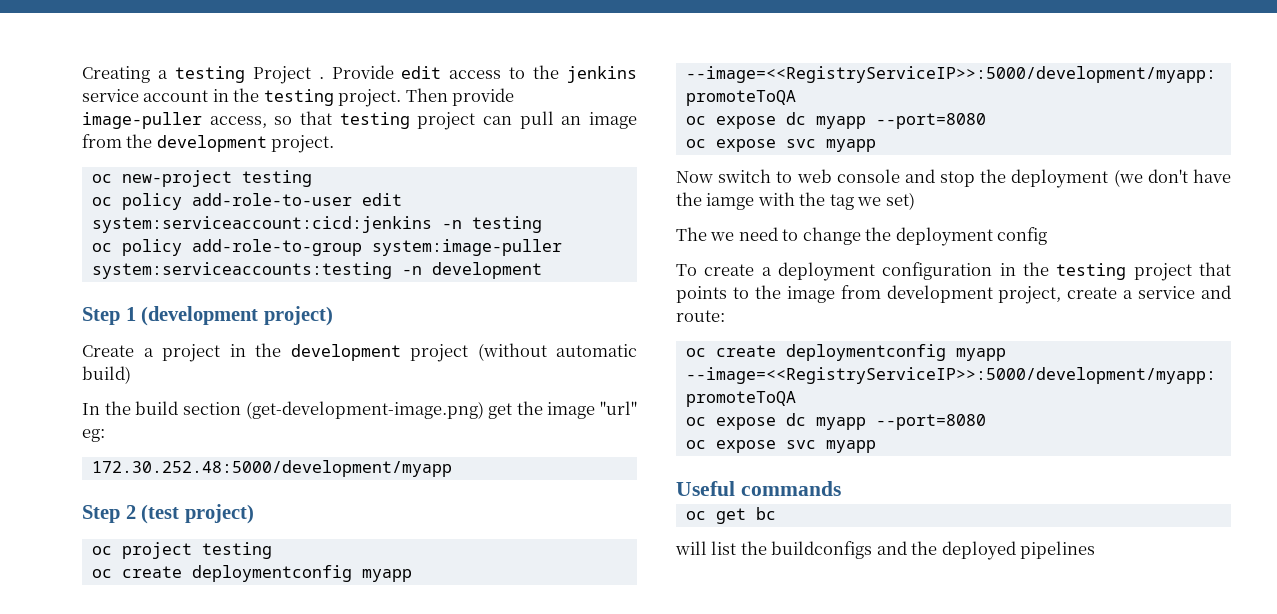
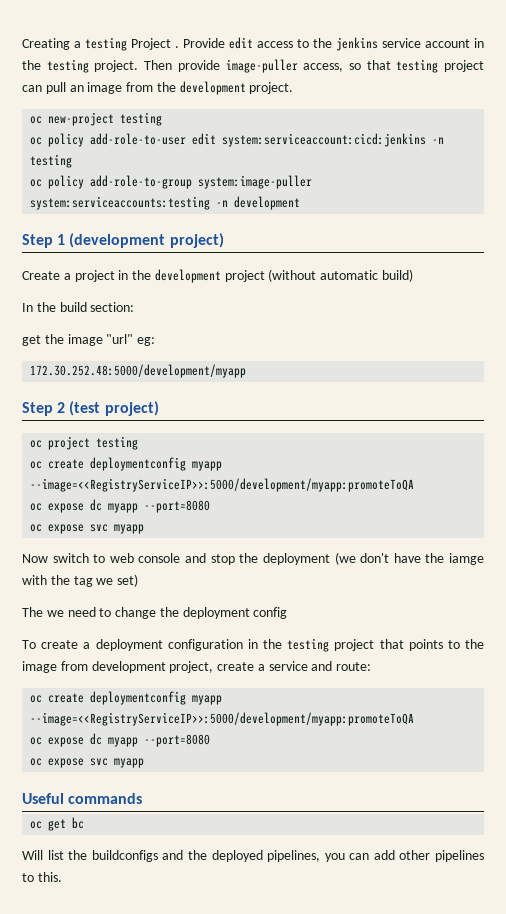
[182,401,484,419] section (get-development-image.png) -> [90,302,135,312] section: //
[675,541,707,555] will -> [22,850,43,860] Will
[1020,541,1096,559] pipelines -> [267,850,484,862] [22,872,62,882] pipelines, you can add other pipelines to this.

